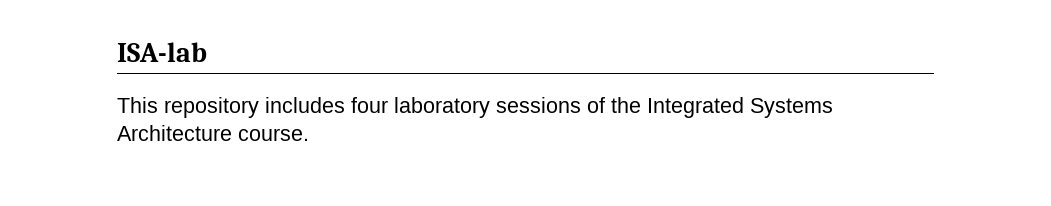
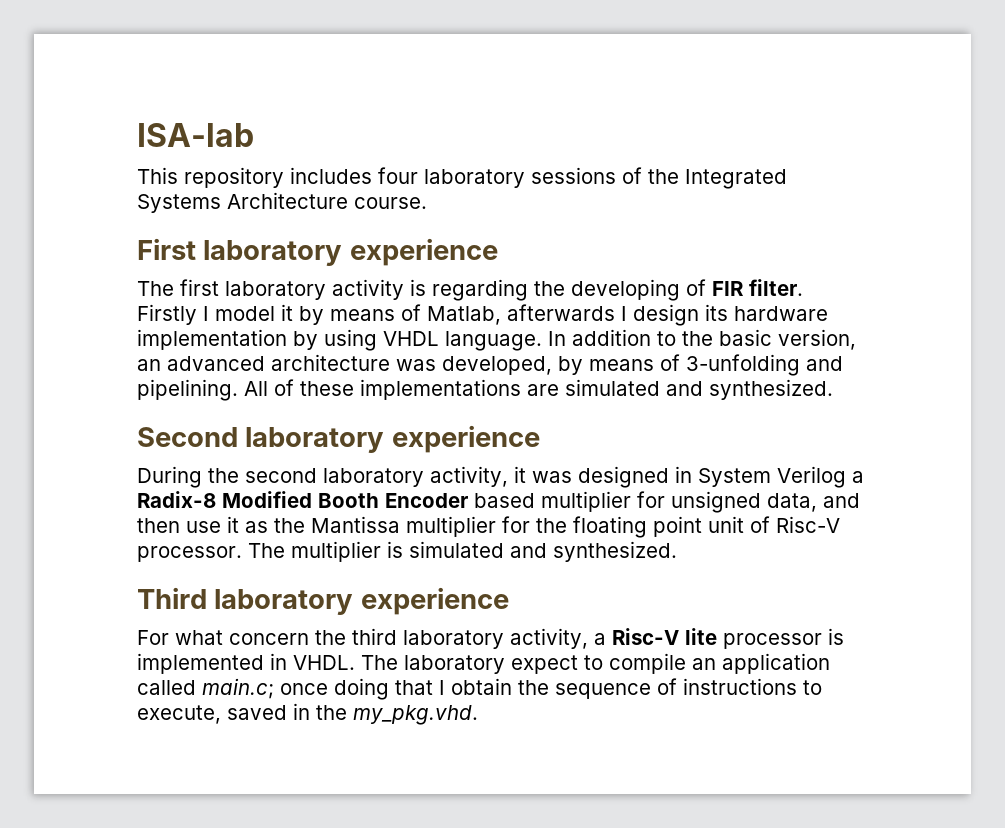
(309, 134) none -> [137,238,498,266] [137,279,803,301] [137,304,828,326] [137,329,856,351] [137,354,843,376] [137,379,833,401] [137,425,540,453] [137,466,864,488] [137,491,860,513] [137,516,840,538] [137,541,677,562] [137,587,509,615] [137,628,844,649] [137,653,830,674] [137,678,822,700] [137,703,478,725] // First laboratory experience // The first laboratory activity is regarding the developing of FIR filter. Firstly I model it by means of Matlab, afterwards I design its hardware implementation by using VHDL language. In addition to the basic version, an advanced architecture was developed, by means of 3-unfolding and pipelining. All of these implementations are simulated and synthesized. // Second laboratory experience // During the second laboratory activity, it was designed in System Verilog a Radix-8 Modified Booth Encoder based multiplier for unsigned data, and then use it as the Mantissa multiplier for the floating point unit of Risc-V processor. The multiplier is simulated and synthesized. // Third laboratory experience // For what concern the third laboratory activity, a Risc-V lite processor is implemented in VHDL. The laboratory expect to compile an application called main.c; once doing that I obtain the sequence of instructions to execute, saved in the my_pkg.vhd.

